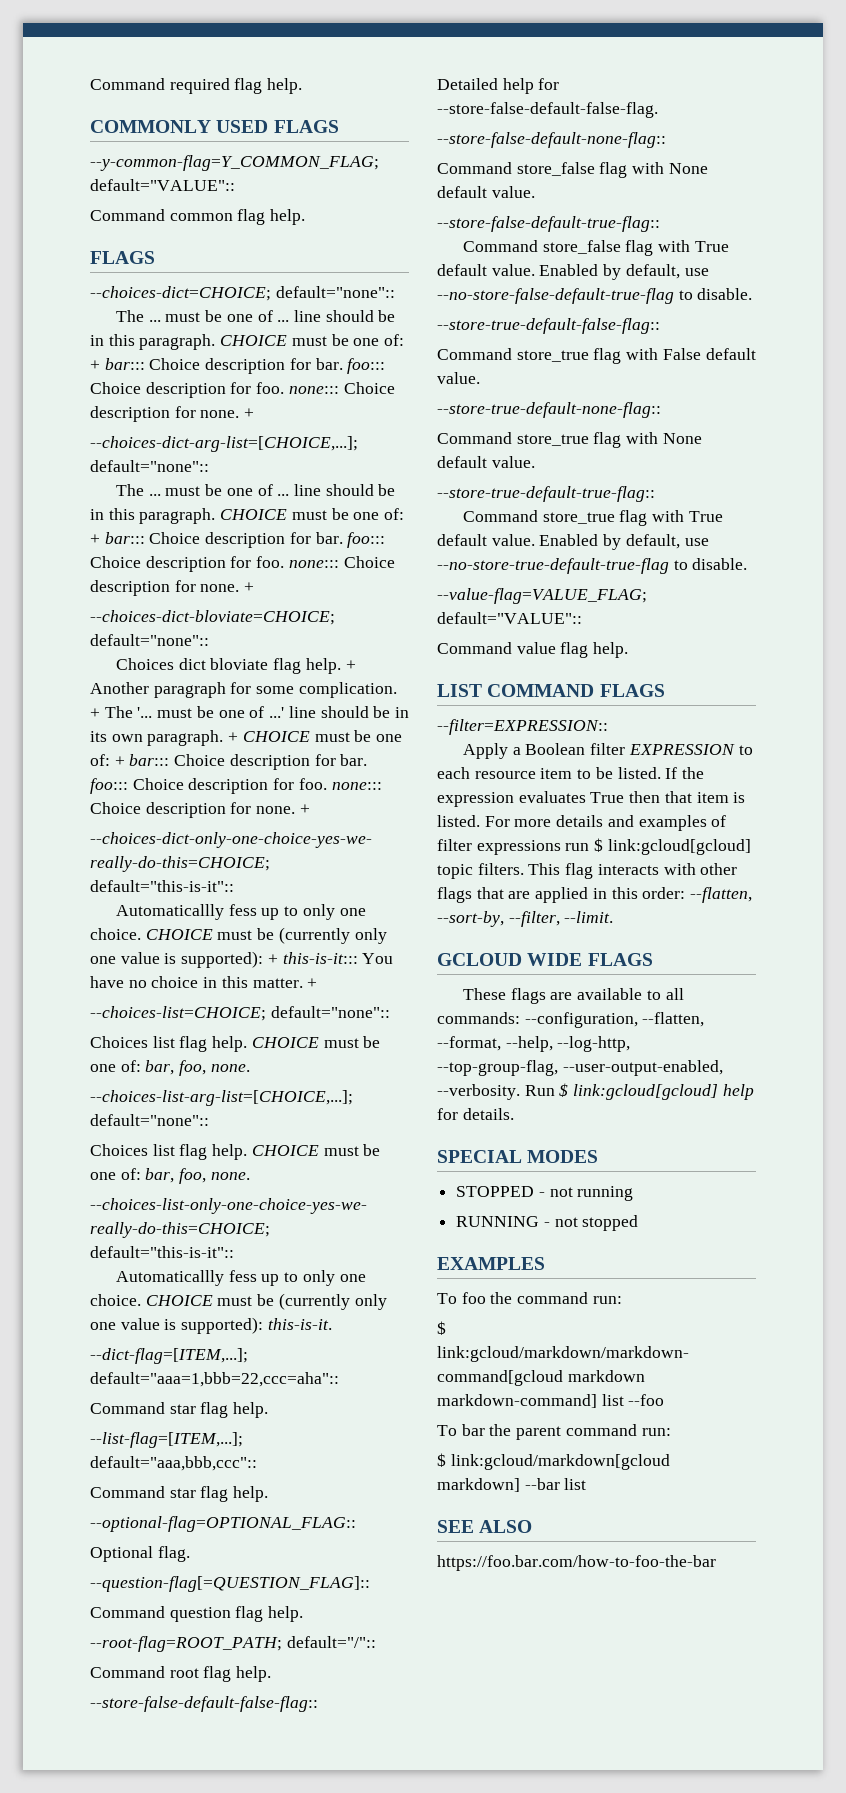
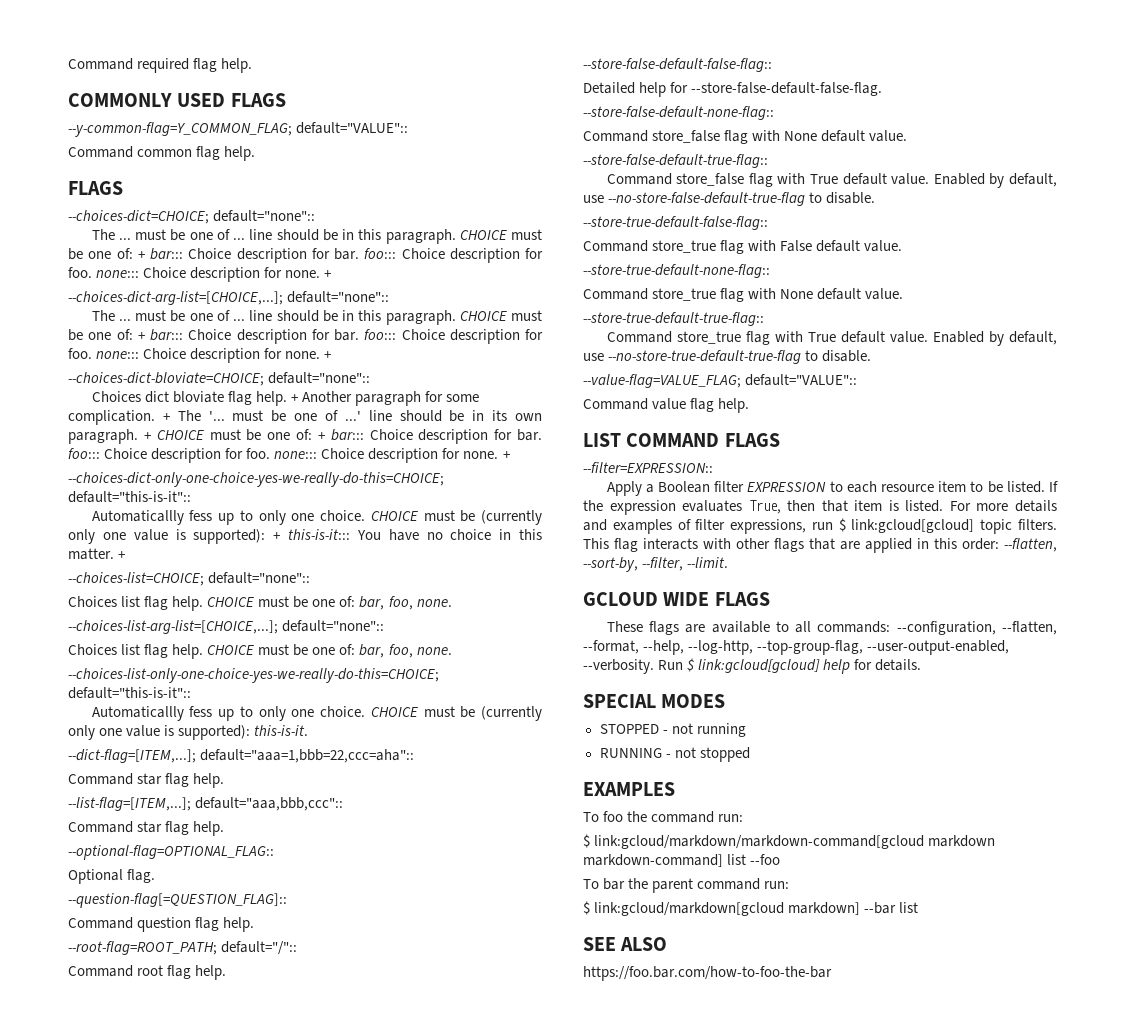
[590,792,625,803] True -> [748,500,781,514] True,
[476,840,561,855] expressions -> [730,519,807,534] expressions,

